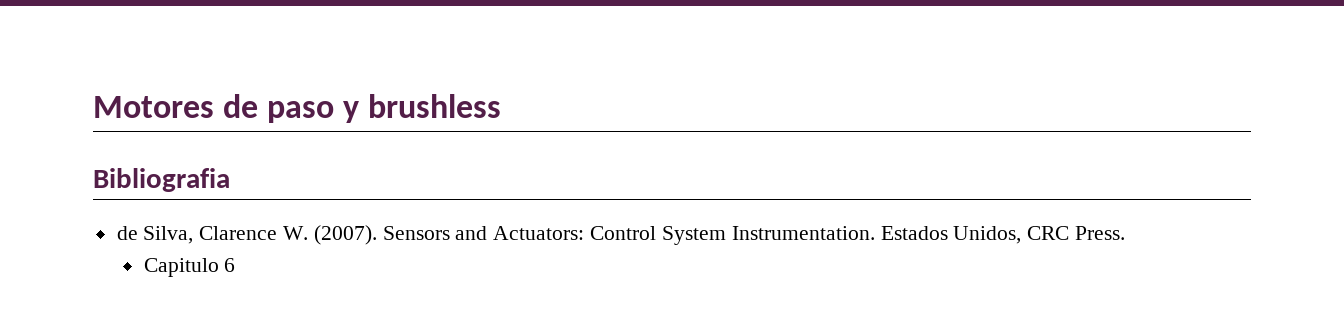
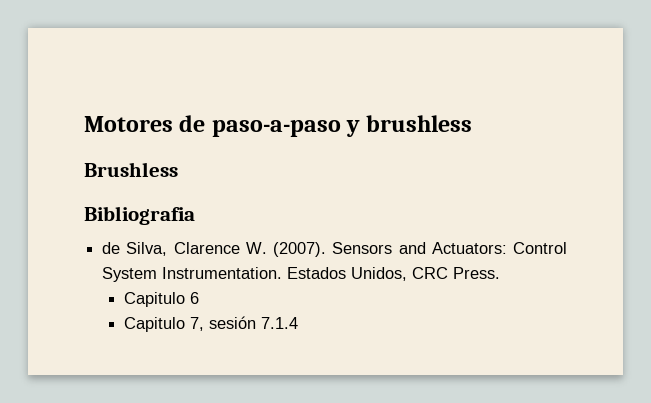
[267,101,335,123] paso -> [211,120,341,137] paso-a-paso
(502, 106) none -> [84,162,178,177] // Brushless
(236, 265) none -> [123,316,298,332] // Capitulo 7, sesión 7.1.4

